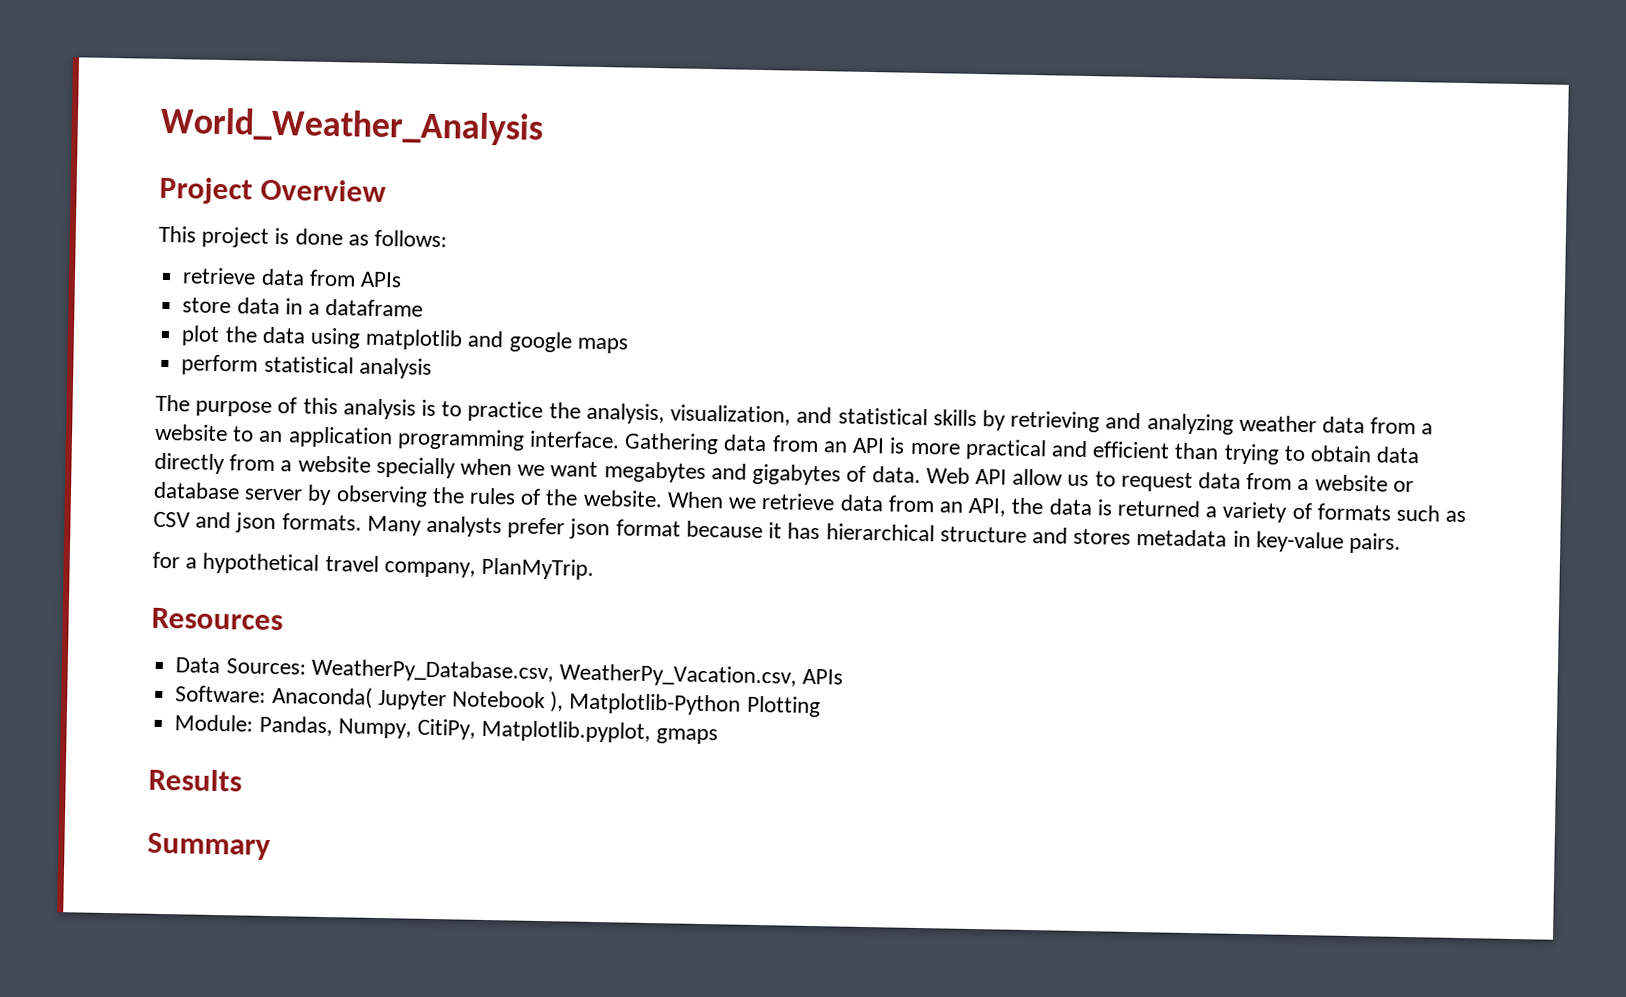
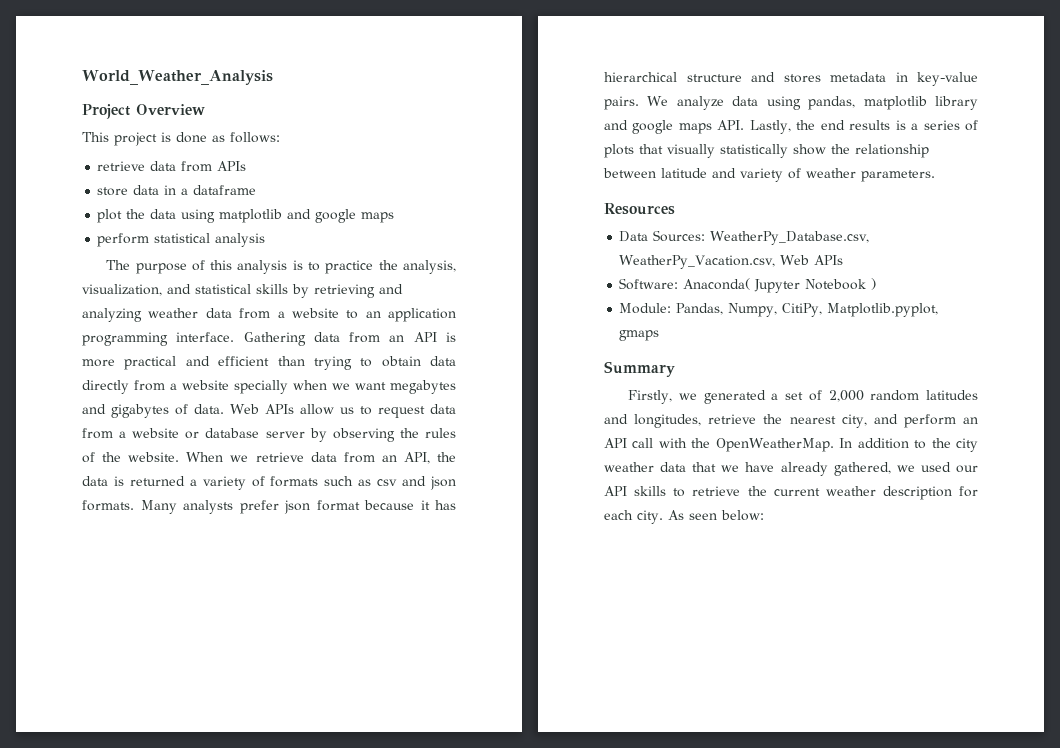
[974,468,1007,485] API -> [265,404,294,414] APIs
[153,511,190,528] CSV -> [377,479,398,486] csv
[152,551,595,580] // for a hypothetical travel company, PlanMyTrip. -> [647,96,978,110] [604,120,979,134] [604,144,929,158] [603,168,935,182] We analyze data using pandas, matplotlib library and google maps API. Lastly, the end results is a series of plots that visually statistically show the relationship between latitude and variety of weather parameters.
(797, 675) none -> [780,255,810,265] Web
[550,691,821,718] ), Matplotlib-Python Plotting -> [871,278,877,290] )
[148,768,242,792] [147,832,271,861] Results // Summary -> [604,361,675,377] [628,390,978,404] [604,414,978,428] [604,438,978,452] [604,462,978,476] [604,486,978,500] [604,510,764,524] Summary // Firstly, we generated a set of 2,000 random latitudes and longitudes, retrieve the nearest city, and perform an API call with the OpenWeatherMap. In addition to the city weather data that we have already gathered, we used our API skills to retrieve the current weather description for each city. As seen below:

